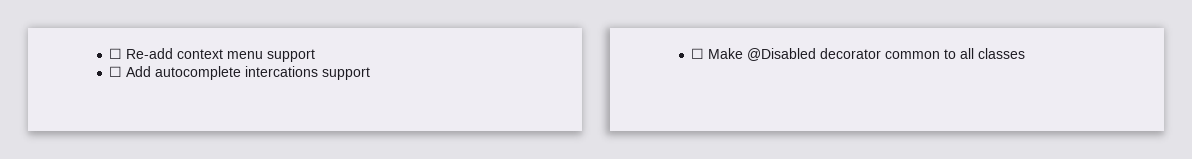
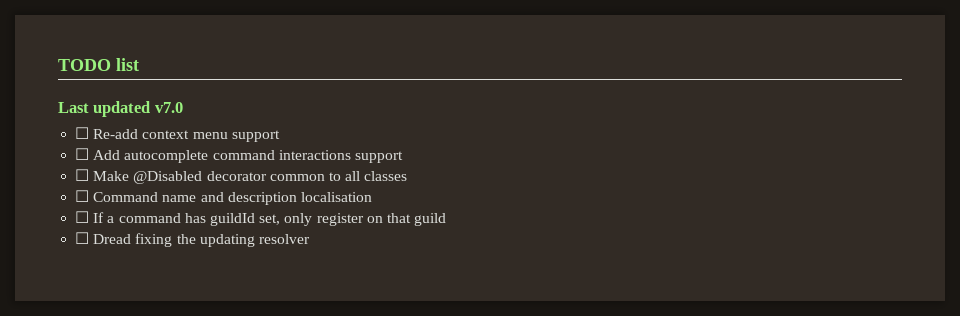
(109, 53) none -> [58,58,139,71] [58,101,183,117] TODO list // Last updated v7.0 //
[245,66,319,77] intercations -> [212,150,351,160] command interactions
(1026, 53) none -> [75,190,372,205] [75,211,447,226] [75,232,310,247] // ☐ Command name and description localisation // ☐ If a command has guildId set, only register on that guild // ☐ Dread fixing the updating resolver

